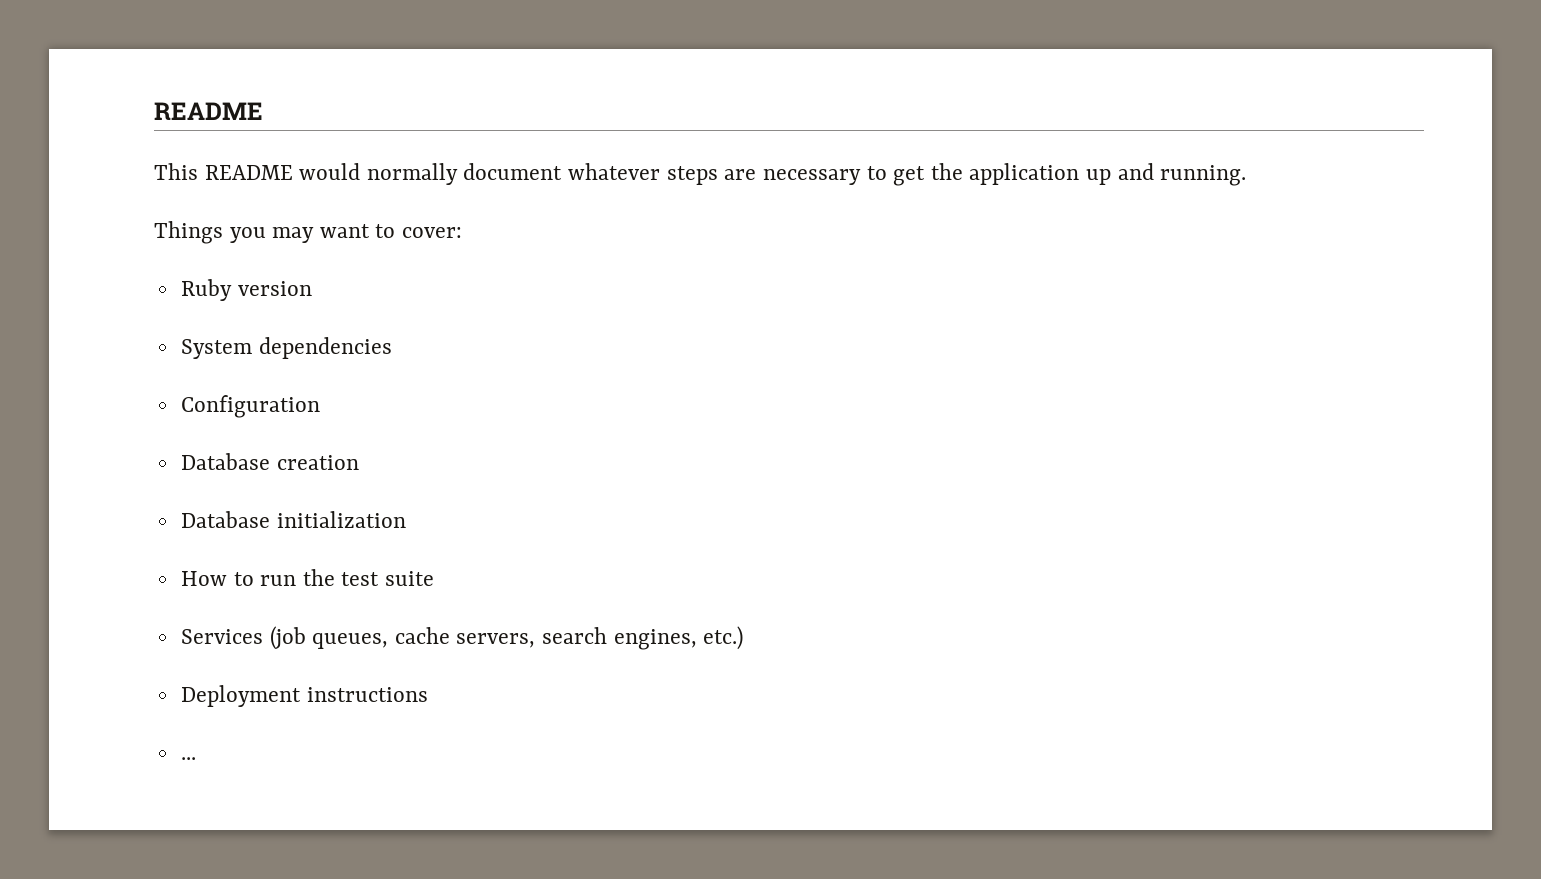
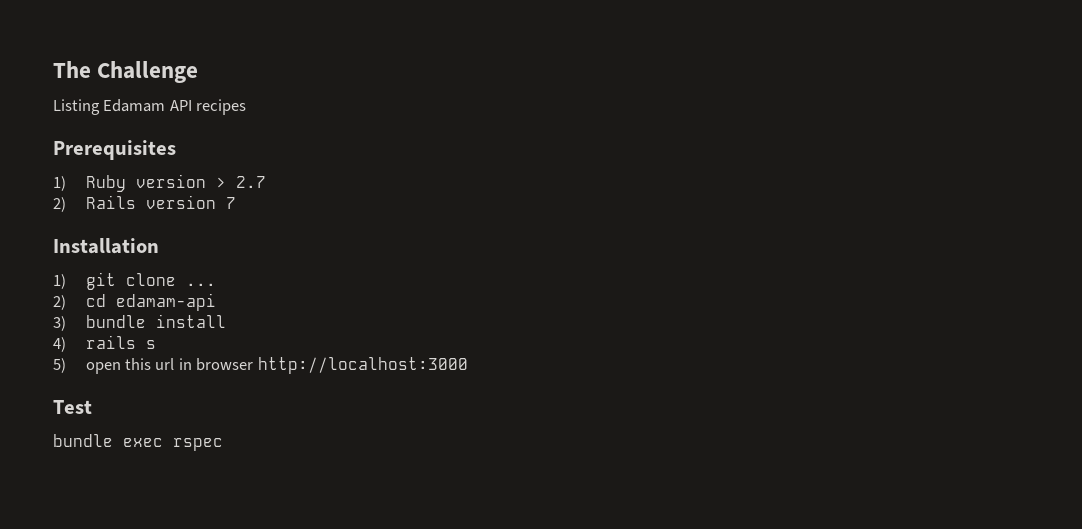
[154,102,263,120] [154,163,1247,186] [154,221,463,244] [180,279,312,301] [180,337,392,359] [180,395,320,418] [180,453,359,470] [180,511,406,528] [180,569,435,586] [180,626,744,650] [180,685,428,707] [180,757,196,760] README // This README would normally document whatever steps are necessary to get the application up and running. // Things you may want to cover: // Ruby version // System dependencies // Configuration // Database creation // Database initialization // How to run the test suite // Services (job queues, cache servers, search engines, etc.) // Deployment instructions // ... -> [53,61,199,83] [53,99,247,115] [53,140,176,160] [53,174,266,192] [53,195,236,212] [53,238,159,254] [53,272,216,290] [53,293,216,311] [53,314,226,331] [53,335,156,352] [53,357,468,374] [53,400,92,414] [53,434,223,451] The Challenge // Listing Edamam API recipes // Prerequisites // 1) Ruby version > 2.7 // 2) Rails version 7 // Installation // 1) git clone ... // 2) cd edamam-api // 3) bundle install // 4) rails s // 5) open this url in browser http://localhost:3000 // Test // bundle exec rspec

